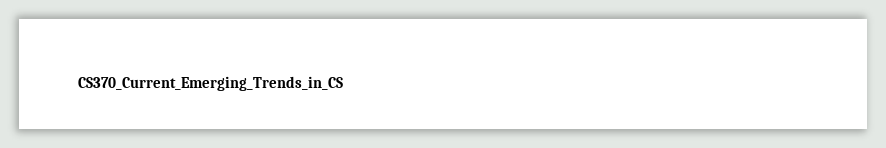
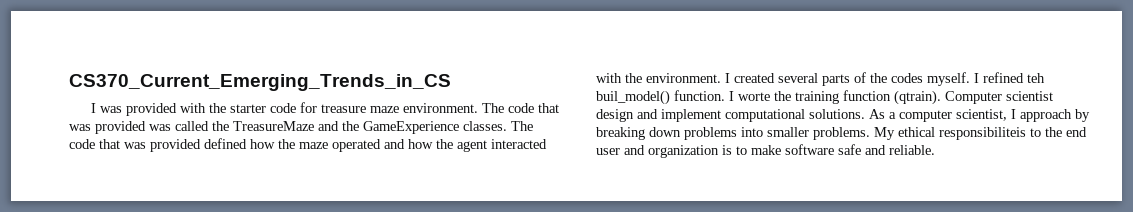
(343, 83) none -> [91,102,560,116] [69,121,533,134] [69,138,547,152] [596,72,1045,86] [596,90,1053,105] [596,109,1090,122] [596,127,1087,140] [596,144,935,158] // I was provided with the starter code for treasure maze environment. The code that was provided was called the TreasureMaze and the GameExperience classes. The code that was provided defined how the maze operated and how the agent interacted with the environment. I created several parts of the codes myself. I refined teh buil_model() function. I worte the training function (qtrain). Computer scientist design and implement computational solutions. As a computer scientist, I approach by breaking down problems into smaller problems. My ethical responsibiliteis to the end user and organization is to make software safe and reliable.

